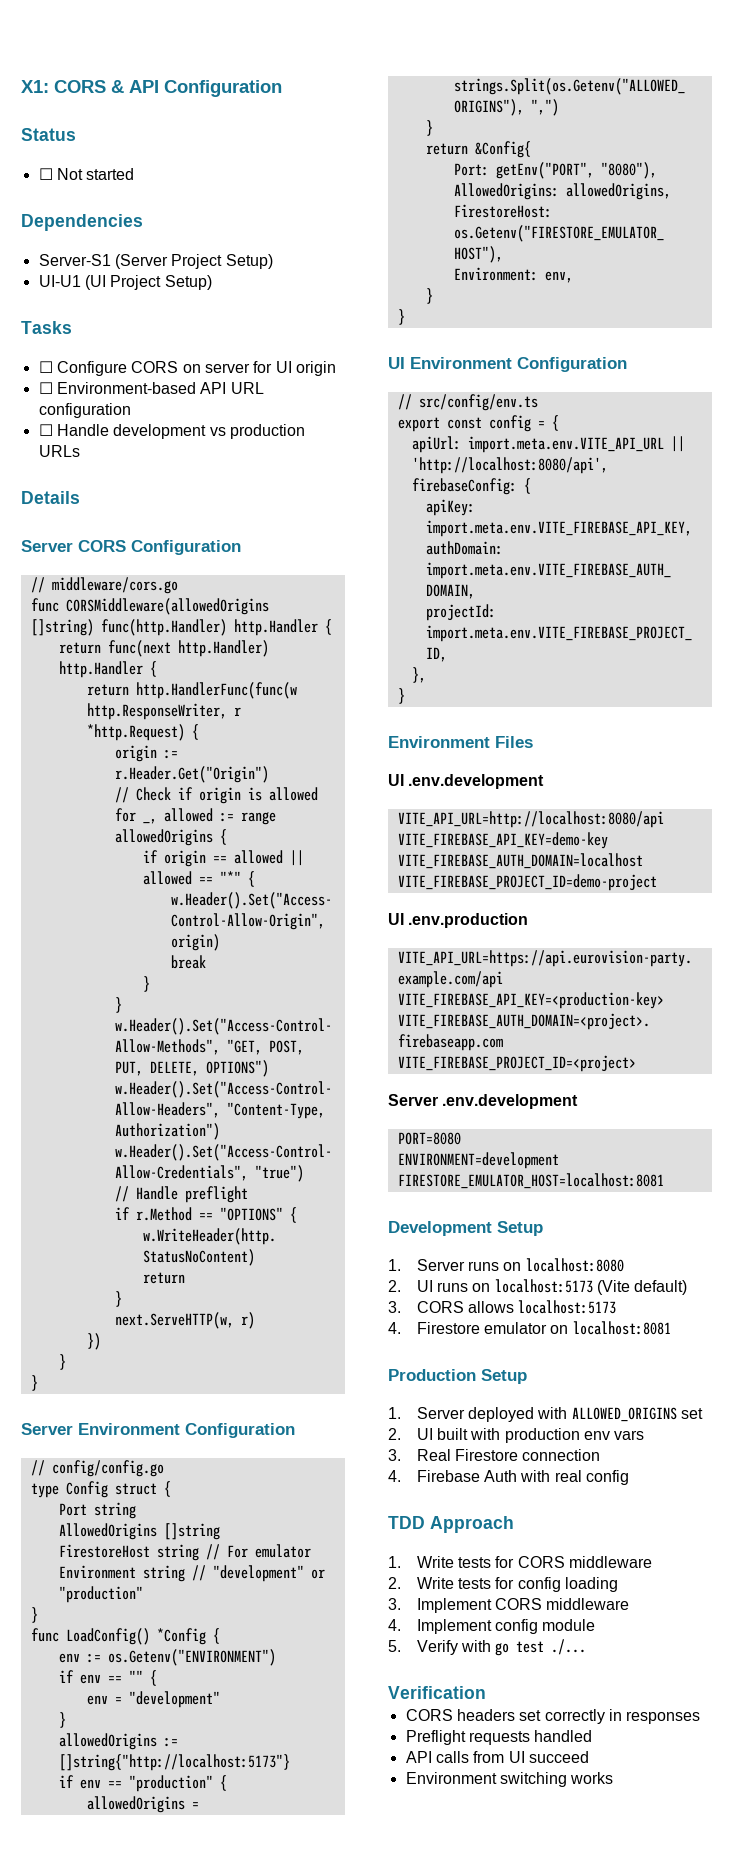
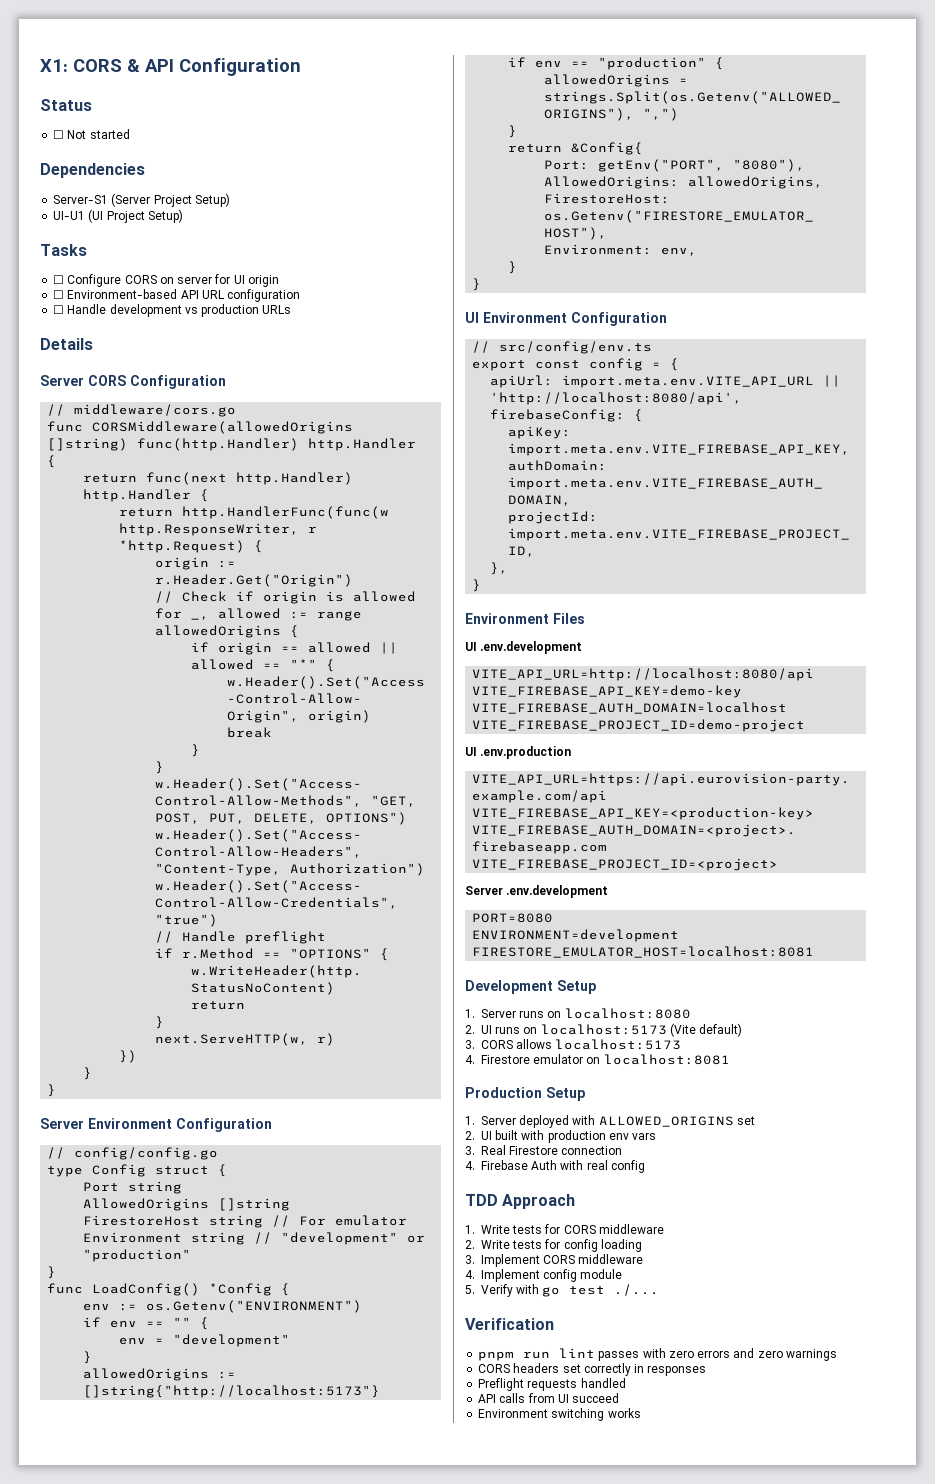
(486, 1692) none -> [478,1348,837,1361] // pnpm run lint passes with zero errors and zero warnings

